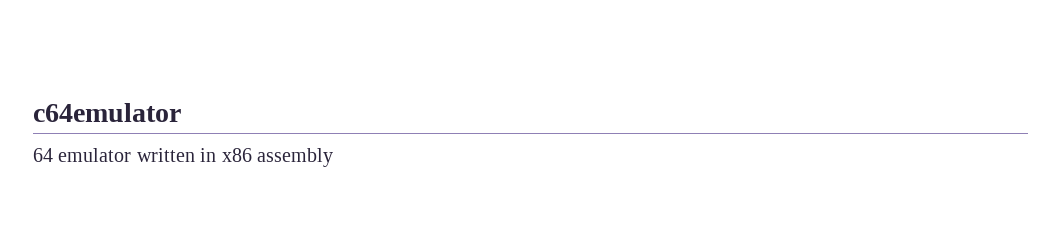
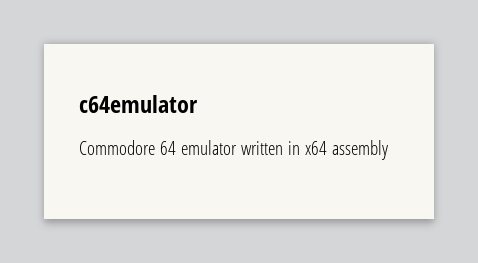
(181, 112) none -> [79,140,155,155] Commodore
[221,148,252,162] x86 -> [304,141,327,155] x64

